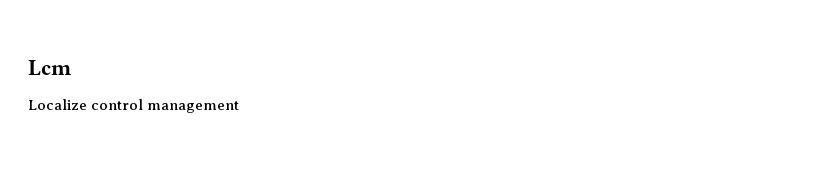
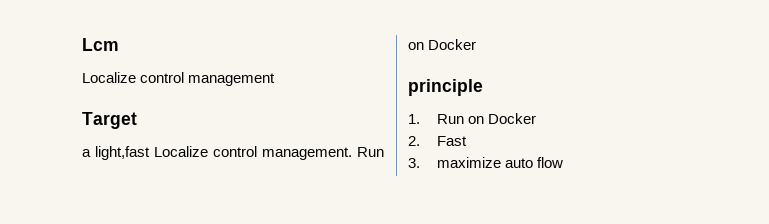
(240, 107) none -> [82,112,137,129] [82,146,384,160] [408,39,477,50] [408,79,483,96] [408,113,537,124] [408,136,468,146] [408,157,564,168] // Target // a light,fast Localize control management. Run on Docker // principle // 1. Run on Docker // 2. Fast // 3. maximize auto flow

